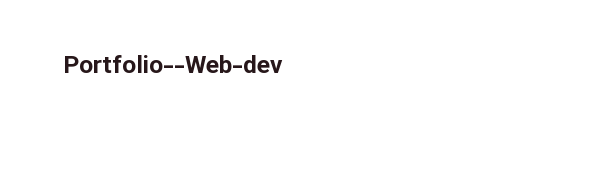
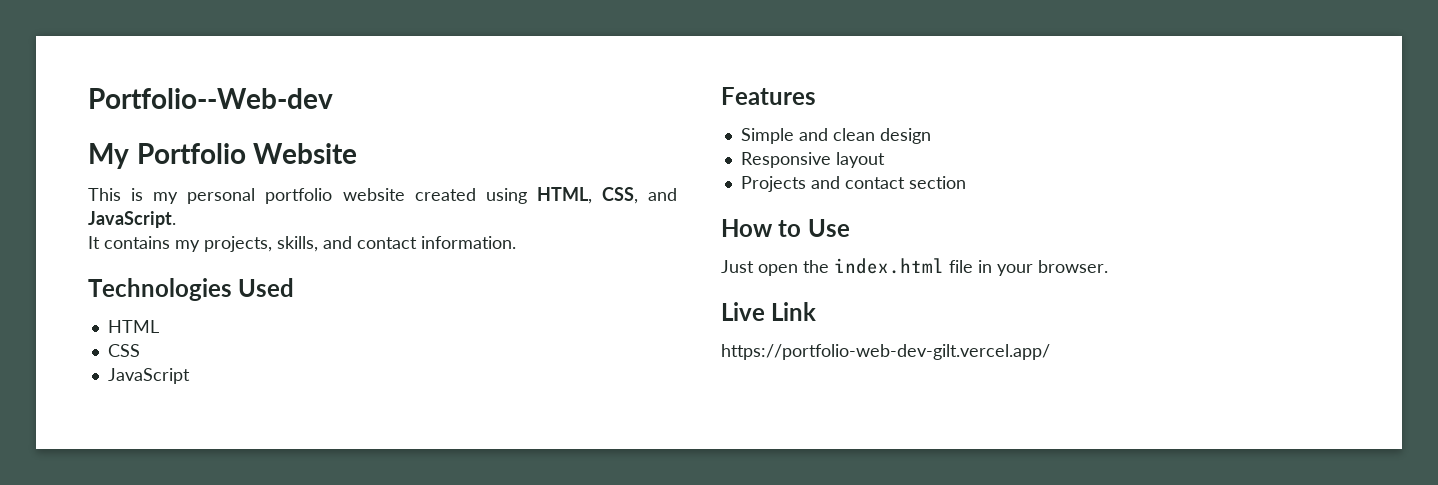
(283, 64) none -> [88,143,358,169] [88,187,678,204] [88,211,176,228] [88,236,516,252] [88,278,295,301] [107,320,159,333] [107,344,140,357] [107,368,190,384] [721,87,816,105] [740,128,931,144] [740,152,885,168] [740,176,966,192] [721,219,850,237] [721,258,1108,276] [721,302,817,321] [721,344,1050,360] // My Portfolio Website // This is my personal portfolio website created using HTML, CSS, and JavaScript. // It contains my projects, skills, and contact information. // Technologies Used // HTML // CSS // JavaScript // Features // Simple and clean design // Responsive layout // Projects and contact section // How to Use // Just open the index.html file in your browser. // Live Link // https://portfolio-web-dev-gilt.vercel.app/

